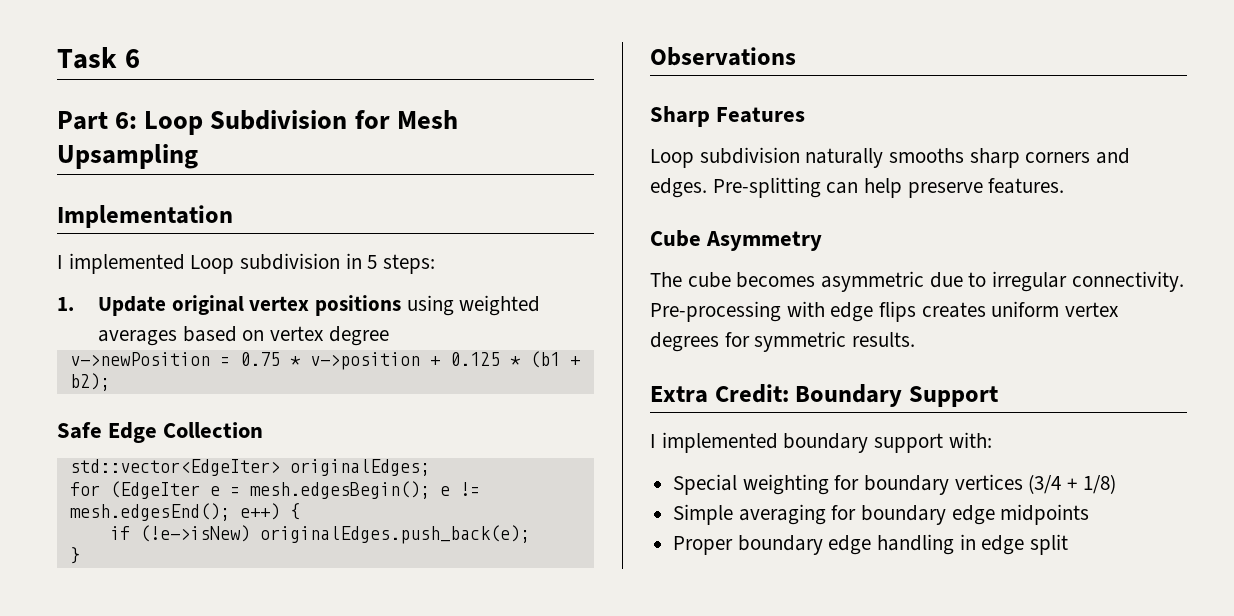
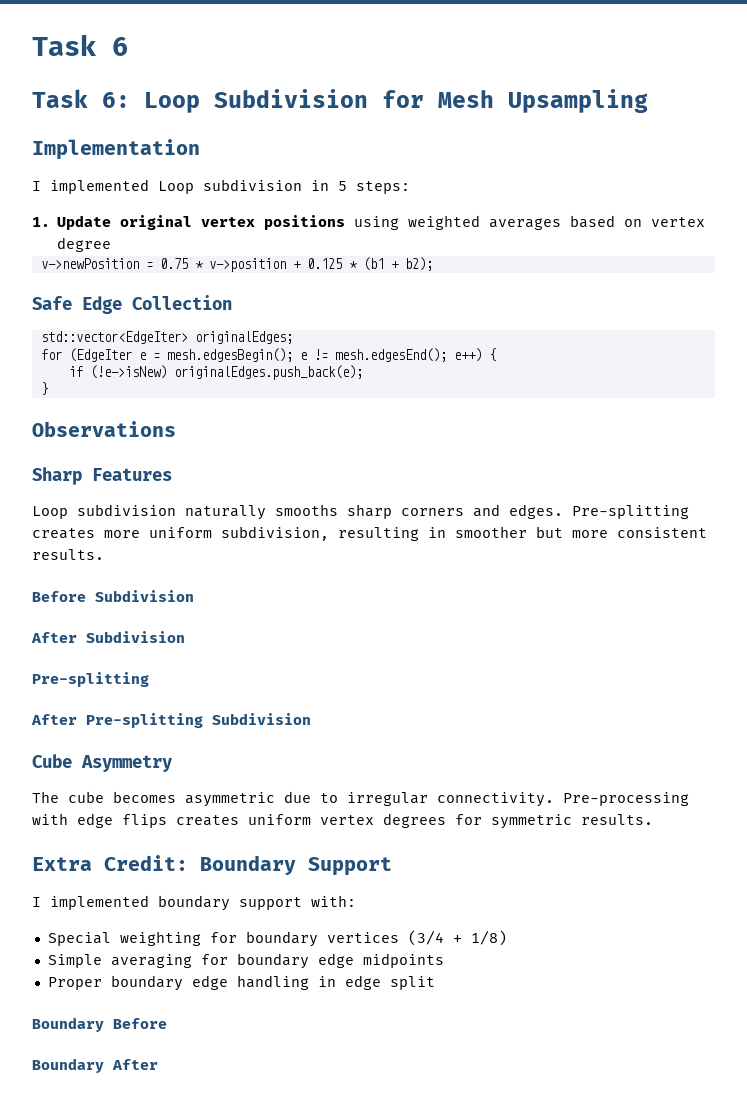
[57,111,108,130] Part -> [32,89,88,108] Task
[826,178,1065,198] can help preserve features. -> [32,526,707,541] [32,549,104,560] [32,590,194,602] [31,631,185,643] [32,672,149,687] [31,713,311,728] creates more uniform subdivision, resulting in smoother but more consistent results. // Before Subdivision // After Subdivision // Pre-splitting // After Pre-splitting Subdivision
(1069, 544) none -> [32,1017,167,1032] [32,1058,158,1073] // Boundary Before // Boundary After

